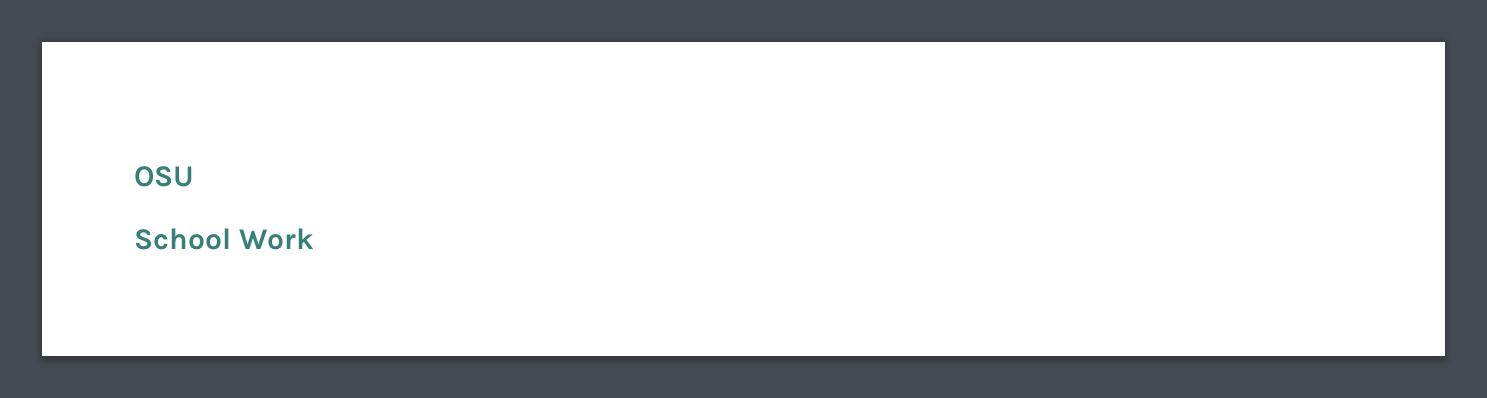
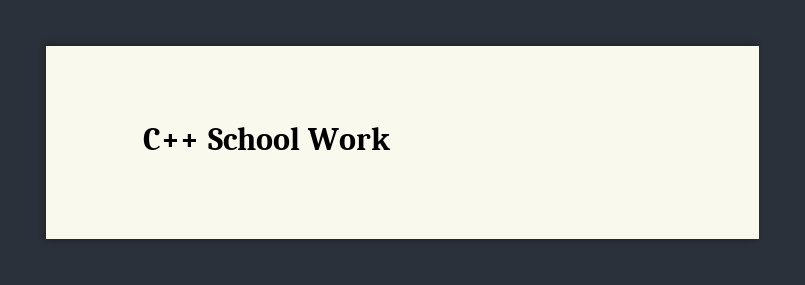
[134,166,194,187] OSU // -> [143,128,199,150] C++

